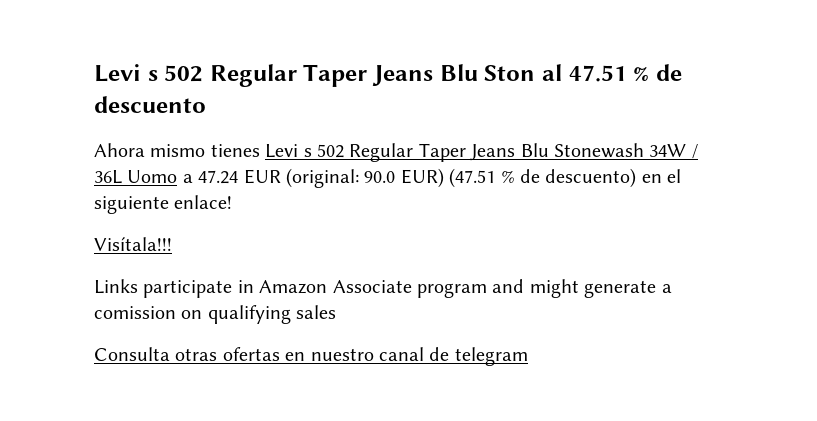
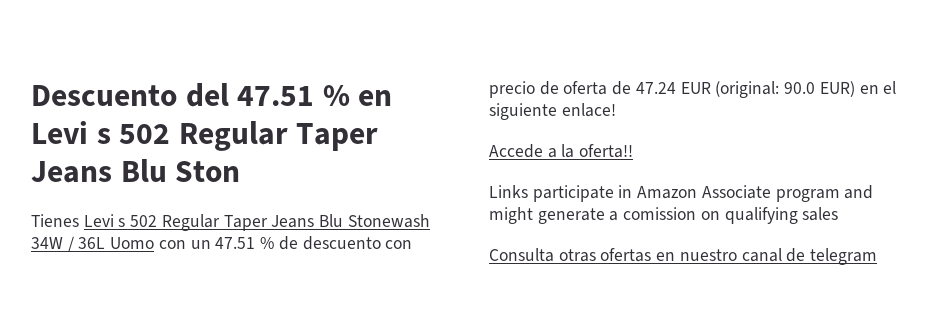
(94, 73) none -> [31,83,393,107] Descuento del 47.51 % en
[541,64,682,82] [94,96,206,113] [94,143,260,157] al 47.51 % de descuento // Ahora mismo tienes -> [31,214,79,227] // Tienes
[182,174,193,183] a -> [158,236,413,250] [489,81,632,98] con un 47.51 % de descuento con precio de oferta de
[449,168,637,188] (47.51 % de descuento) -> (855, 89) none
[94,237,172,251] Visítala!!! -> [489,144,634,158] Accede a la oferta!!

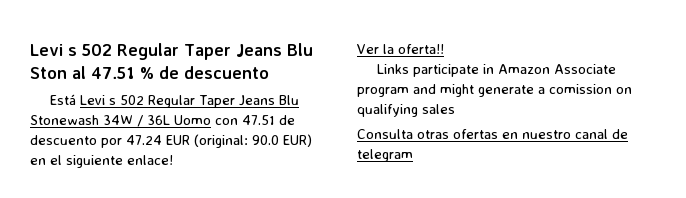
[31,83,393,107] Descuento del 47.51 % en -> (30, 50) none
[31,214,79,227] // Tienes -> [72,66,269,79] [49,94,76,105] al 47.51 % de descuento // Está
[190,236,413,250] [489,81,632,98] un 47.51 % de descuento con precio de oferta de -> [242,115,295,125] [30,135,122,148] 47.51 de descuento por
[489,144,557,158] Accede a -> [357,44,379,54] Ver

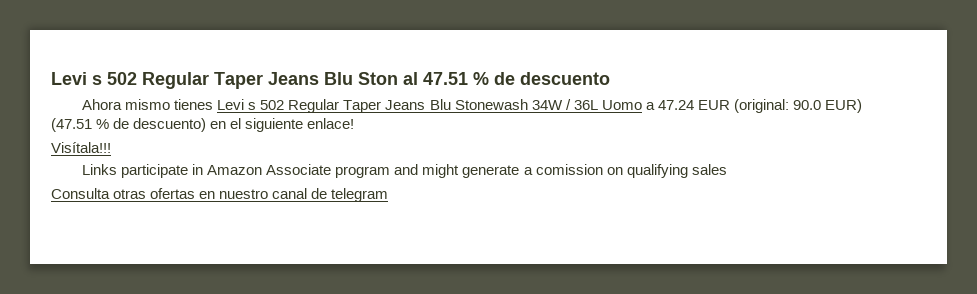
[49,94,76,105] Está -> [82,99,214,110] Ahora mismo tienes
[215,115,295,125] [30,135,122,148] con 47.51 de descuento por -> [645,102,655,110] a
(312, 140) none -> [51,118,207,132] (47.51 % de descuento)
[357,44,444,54] Ver la oferta!! -> [51,142,111,153] Visítala!!!

